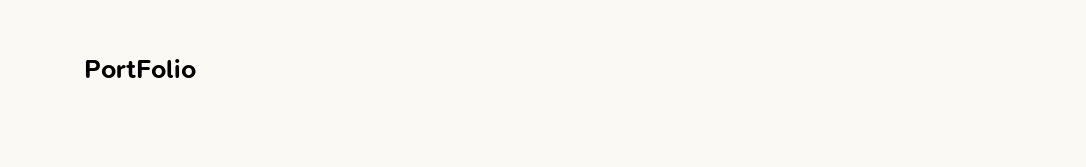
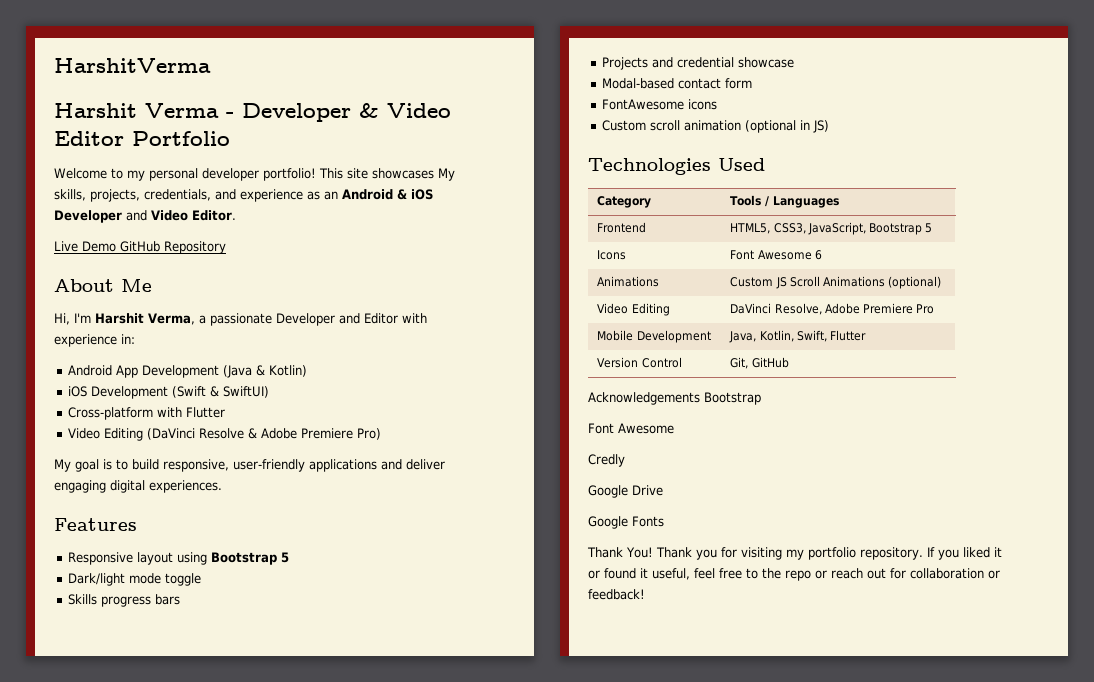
[84,59,196,78] PortFolio -> [54,58,211,73] [54,103,451,122] [54,131,230,146] [54,168,455,181] [54,189,433,202] [54,210,236,223] [54,241,226,254] [54,279,152,292] [54,313,427,326] [54,334,135,347] [68,365,308,378] [68,386,270,399] [68,407,226,420] [68,428,382,441] [54,459,445,472] [54,480,222,493] [54,518,137,531] [68,552,290,565] [68,573,202,586] [68,594,181,607] [602,57,795,70] [602,78,753,89] [602,99,718,110] [602,120,830,133] [588,158,765,175] [597,196,652,208] [730,195,840,208] [597,222,647,233] [730,222,932,235] [597,250,627,260] [730,250,822,260] [597,276,660,287] [730,276,941,289] [597,303,670,316] [730,303,934,315] [597,330,711,343] [729,330,866,343] [597,357,682,368] [730,357,789,369] [588,392,761,405] [588,423,674,434] [588,454,625,467] [588,485,663,498] [588,516,664,529] [587,547,1002,560] [588,568,1000,581] [588,589,645,600] HarshitVerma // Harshit Verma - Developer & Video Editor Portfolio // Welcome to my personal developer portfolio! This site showcases My skills, projects, credentials, and experience as an Android & iOS Developer and Video Editor. // Live Demo GitHub Repository // About Me // Hi, I'm Harshit Verma, a passionate Developer and Editor with experience in: // Android App Development (Java & Kotlin) // iOS Development (Swift & SwiftUI) // Cross-platform with Flutter // Video Editing (DaVinci Resolve & Adobe Premiere Pro) // My goal is to build responsive, user-friendly applications and deliver engaging digital experiences. // Features // Responsive layout using Bootstrap 5 // Dark/light mode toggle // Skills progress bars // Projects and credential showcase // Modal-based contact form // FontAwesome icons // Custom scroll animation (optional in JS) // Technologies Used // Category | Tools / Languages // Frontend | HTML5, CSS3, JavaScript, Bootstrap 5 // Icons | Font Awesome 6 // Animations | Custom JS Scroll Animations (optional) // Video Editing | DaVinci Resolve, Adobe Premiere Pro // Mobile Development | Java, Kotlin, Swift, Flutter // Version Control | Git, GitHub // Acknowledgements Bootstrap // Font Awesome // Credly // Google Drive // Google Fonts // Thank You! Thank you for visiting my portfolio repository. If you liked it or found it useful, feel free to the repo or reach out for collaboration or feedback!

